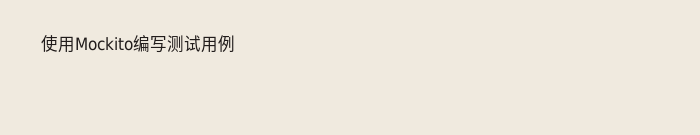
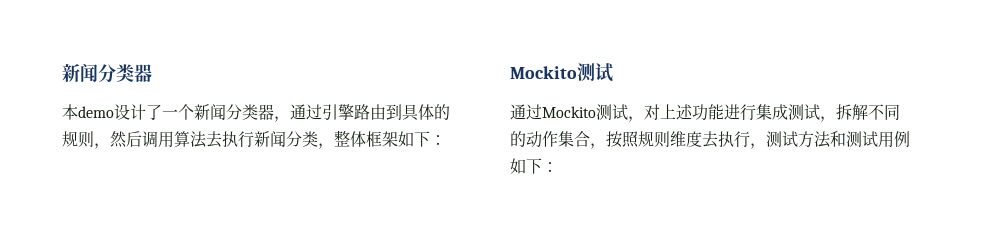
[41,35,167,53] 使用Mockito编写 -> [62,63,152,83] [62,104,450,122] [62,130,446,149] [510,63,613,82] [510,104,900,122] [510,131,846,149] 新闻分类器 // 本demo设计了一个新闻分类器，通过引擎路由到具体的规则，然后调用算法去执行新闻分类，整体框架如下： // Mockito测试 // 通过Mockito测试，对上述功能进行集成测试，拆解不同的动作集合，按照规则维度去执行，测试方法和
(235, 44) none -> [510,158,558,174] 如下：

